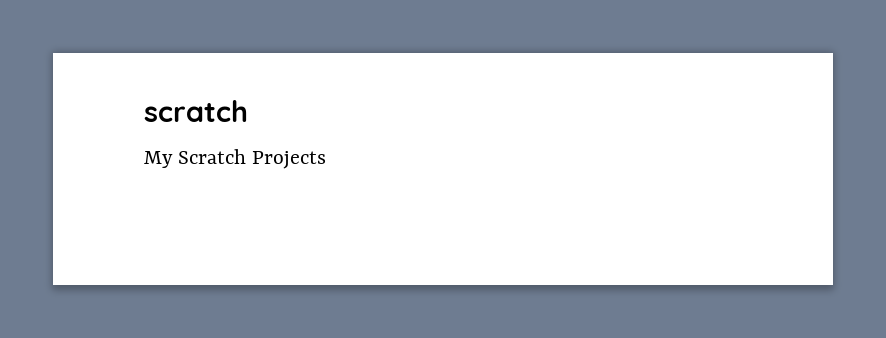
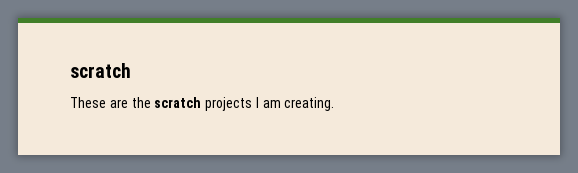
[144,149,327,169] My Scratch Projects -> [70,97,335,111] These are the scratch projects I am creating.

